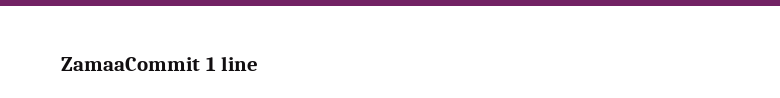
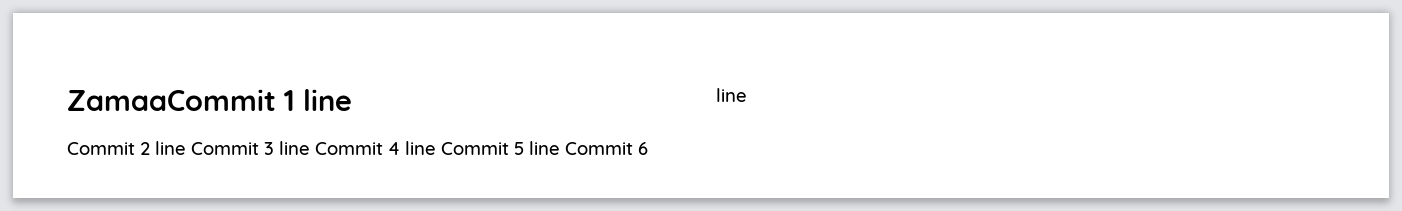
(259, 63) none -> [67,141,648,155] [716,88,747,102] // Commit 2 line Commit 3 line Commit 4 line Commit 5 line Commit 6 line

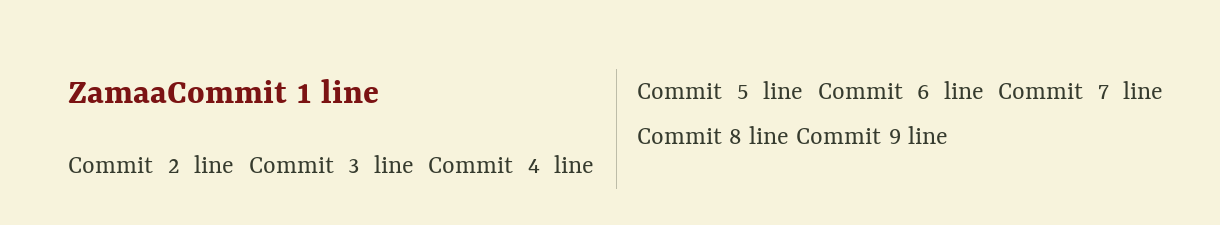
(747, 95) none -> [998,81,1163,99] [637,126,948,144] Commit 7 line Commit 8 line Commit 9 line

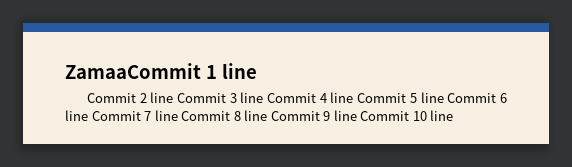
(948, 135) none -> [360,110,454,121] Commit 10 line

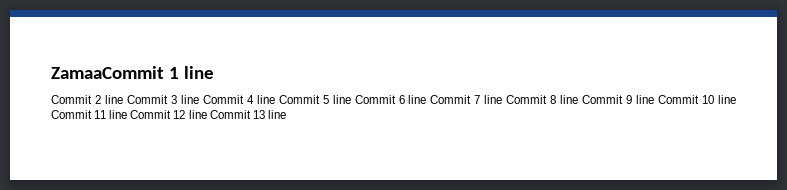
(454, 115) none -> [51,110,286,119] Commit 11 line Commit 12 line Commit 13 line

